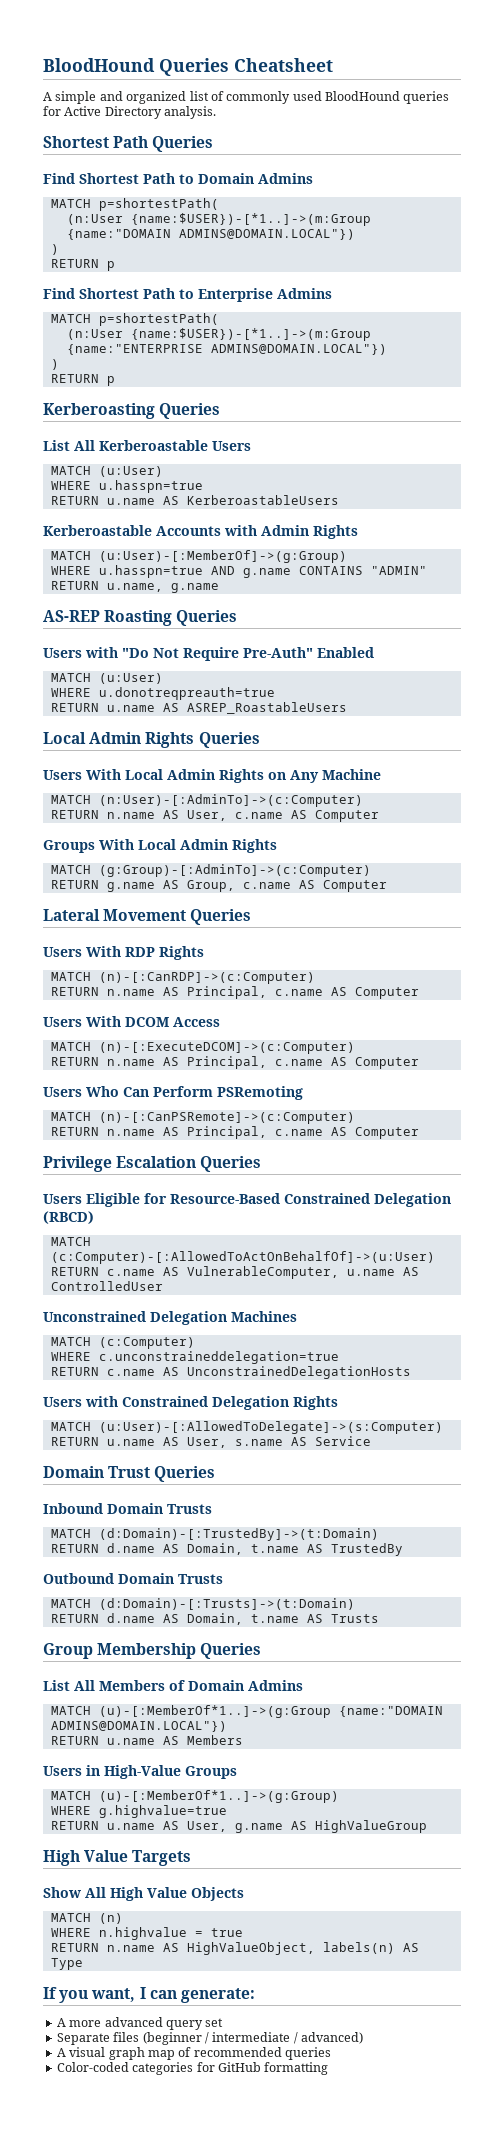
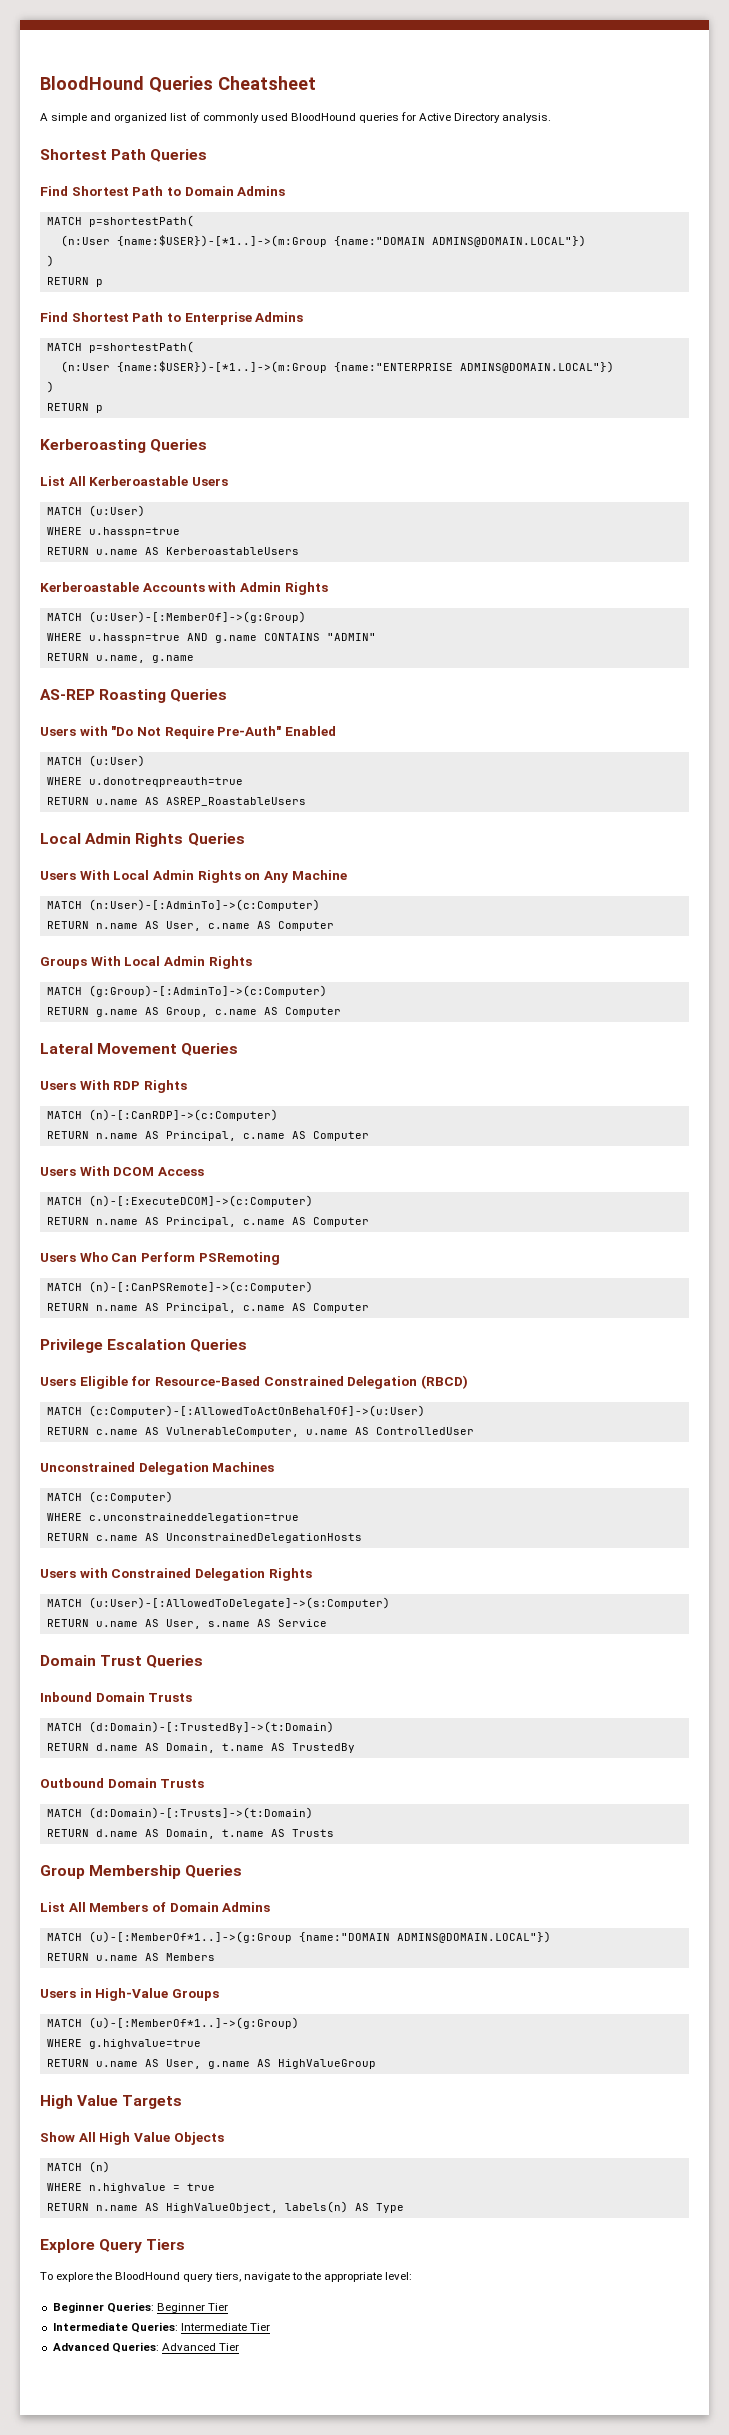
[43,1987,255,2003] [56,2017,224,2030] [56,2032,363,2045] [56,2047,331,2060] [56,2062,329,2075] If you want, I can generate: // A more advanced query set // Separate files (beginner / intermediate / advanced) // A visual graph map of recommended queries // Color-coded categories for GitHub formatting -> [40,2239,186,2253] [40,2272,413,2282] [52,2302,228,2313] [52,2322,270,2333] [52,2342,239,2353] Explore Query Tiers // To explore the BloodHound query tiers, navigate to the appropriate level: // Beginner Queries: Beginner Tier // Intermediate Queries: Intermediate Tier // Advanced Queries: Advanced Tier

